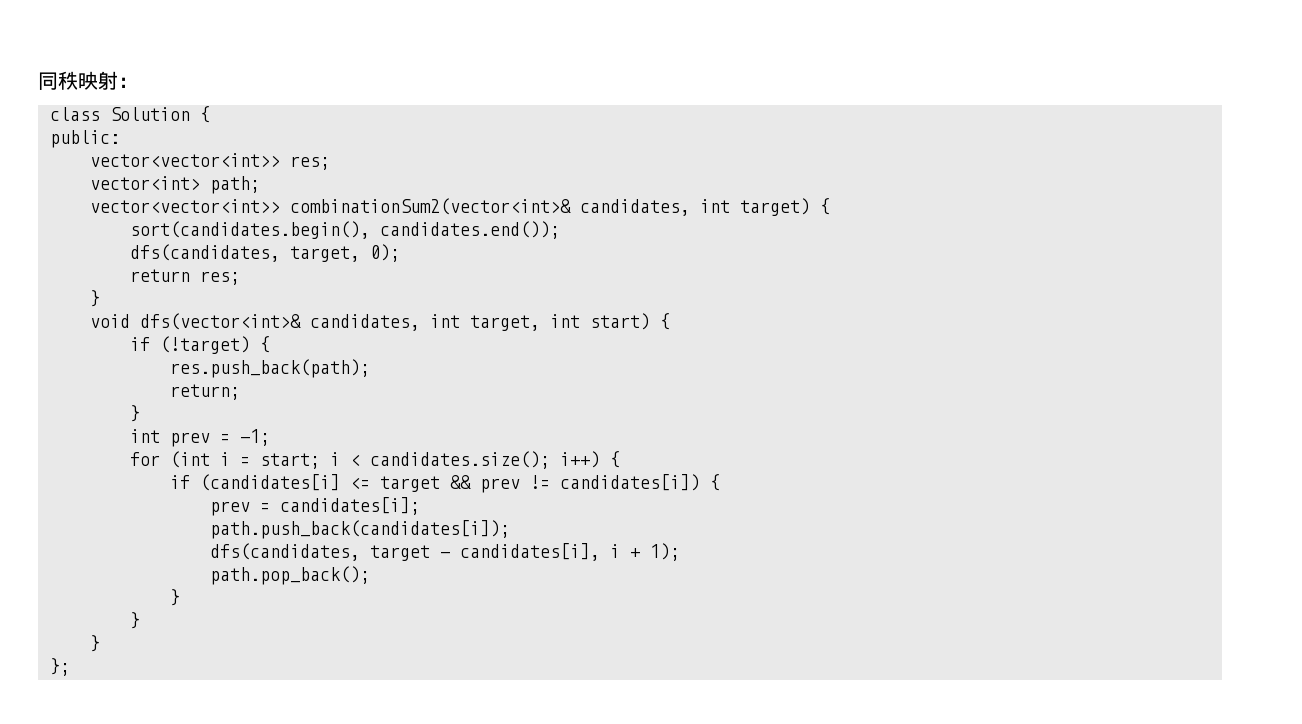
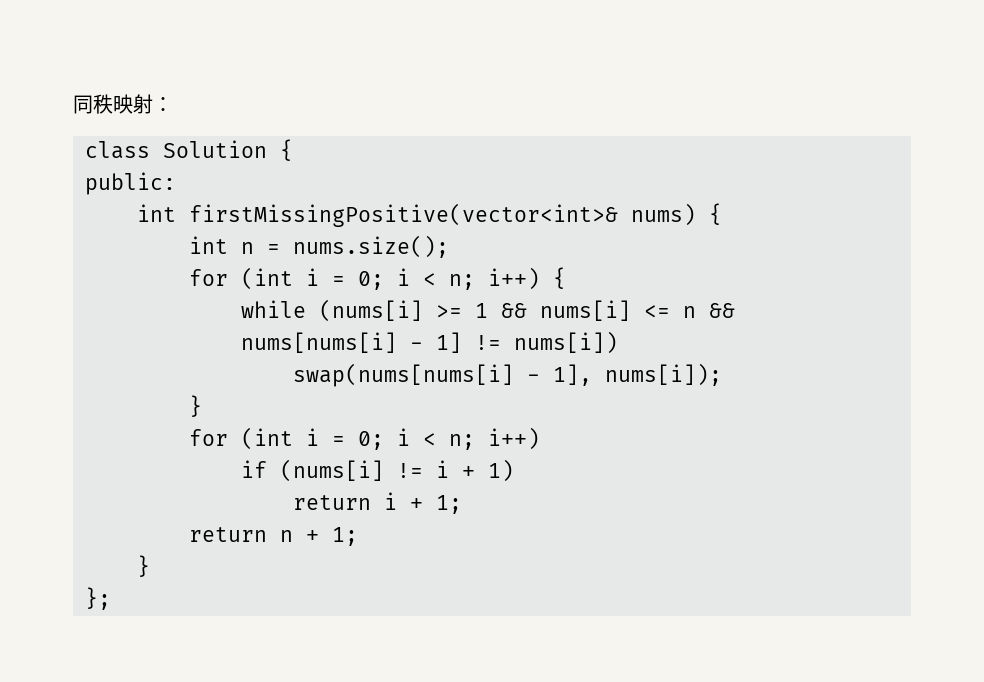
[90,153,330,170] [90,176,260,194] [90,198,830,216] [130,221,560,239] [130,244,400,262] [130,269,240,285] [90,290,100,307] [90,313,670,331] [130,336,270,354] [170,359,370,378] [170,384,240,400] [130,405,140,422] [130,429,270,447] [130,451,550,469] vector<vector<int>> res; // vector<int> path; // vector<vector<int>> combinationSum2(vector<int>& candidates, int target) { // sort(candidates.begin(), candidates.end()); // dfs(candidates, target, 0); // return res; // } // void dfs(vector<int>& candidates, int target, int start) { // if (!target) { // res.push_back(path); // return; // } // int prev = -1; // for (int i = start; i < candidates.size(); -> [137,203,722,227] [189,235,449,258] [189,267,475,290] int firstMissingPositive(vector<int>& nums) { // int n = nums.size(); // for (int i = 0; i < n;
[170,474,720,493] [210,497,420,516] [210,520,510,539] [210,543,680,561] [210,566,370,585] [170,589,180,606] [130,612,140,629] if (candidates[i] <= target && prev != candidates[i]) { // prev = candidates[i]; // path.push_back(candidates[i]); // dfs(candidates, target - candidates[i], i + 1); // path.pop_back(); // } // } -> [241,299,735,322] [241,331,618,354] [293,363,722,387] [189,395,202,417] [189,427,540,450] [241,459,514,482] [293,492,462,514] [189,527,358,546] while (nums[i] >= 1 && nums[i] <= n && nums[nums[i] - 1] != nums[i]) // swap(nums[nums[i] - 1], nums[i]); // } // for (int i = 0; i < n; i++) // if (nums[i] != i + 1) // return i + 1; // return n + 1;

